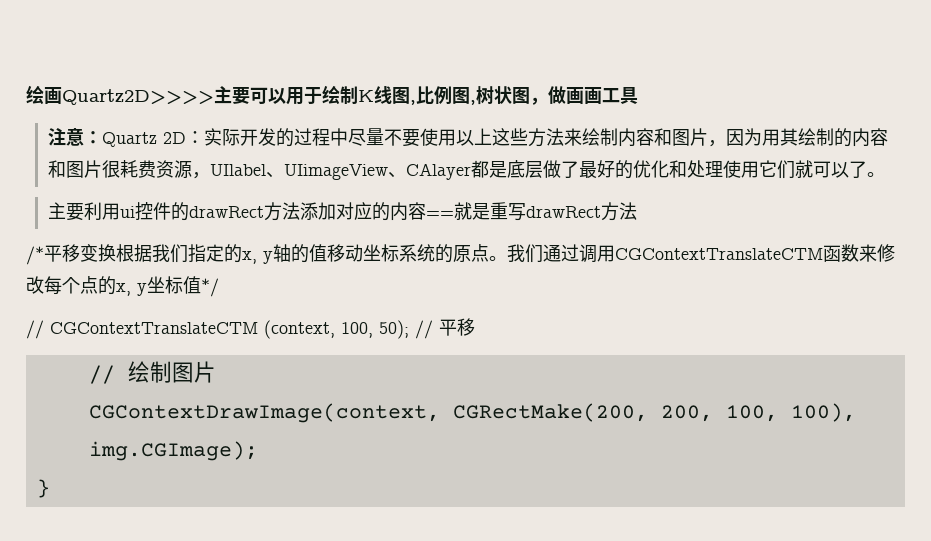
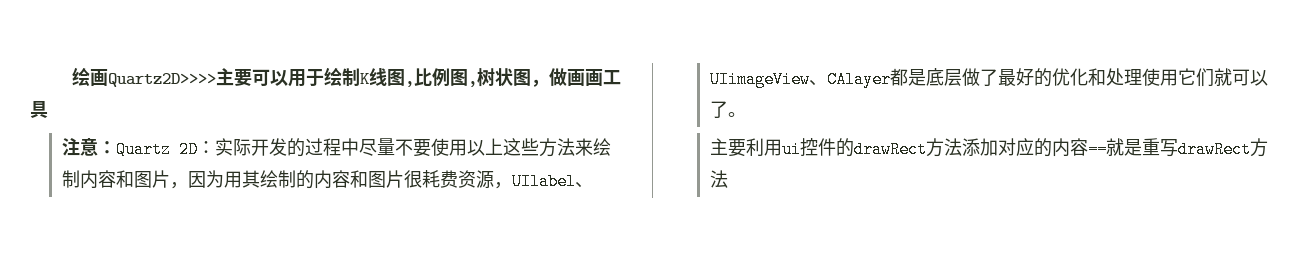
[26,244,895,265] [26,276,219,297] [26,318,475,339] [88,361,216,384] [88,403,856,423] [88,441,258,461] [36,479,50,498] // /*平移变换根据我们指定的x, y轴的值移动坐标系统的原点。我们通过调用CGContextTranslateCTM函数来修改每个点的x, y坐标值*/ // // CGContextTranslateCTM (context, 100, 50); // 平移 // // 绘制图片 // CGContextDrawImage(context, CGRectMake(200, 200, 100, 100), img.CGImage); // } -> (728, 179) none

